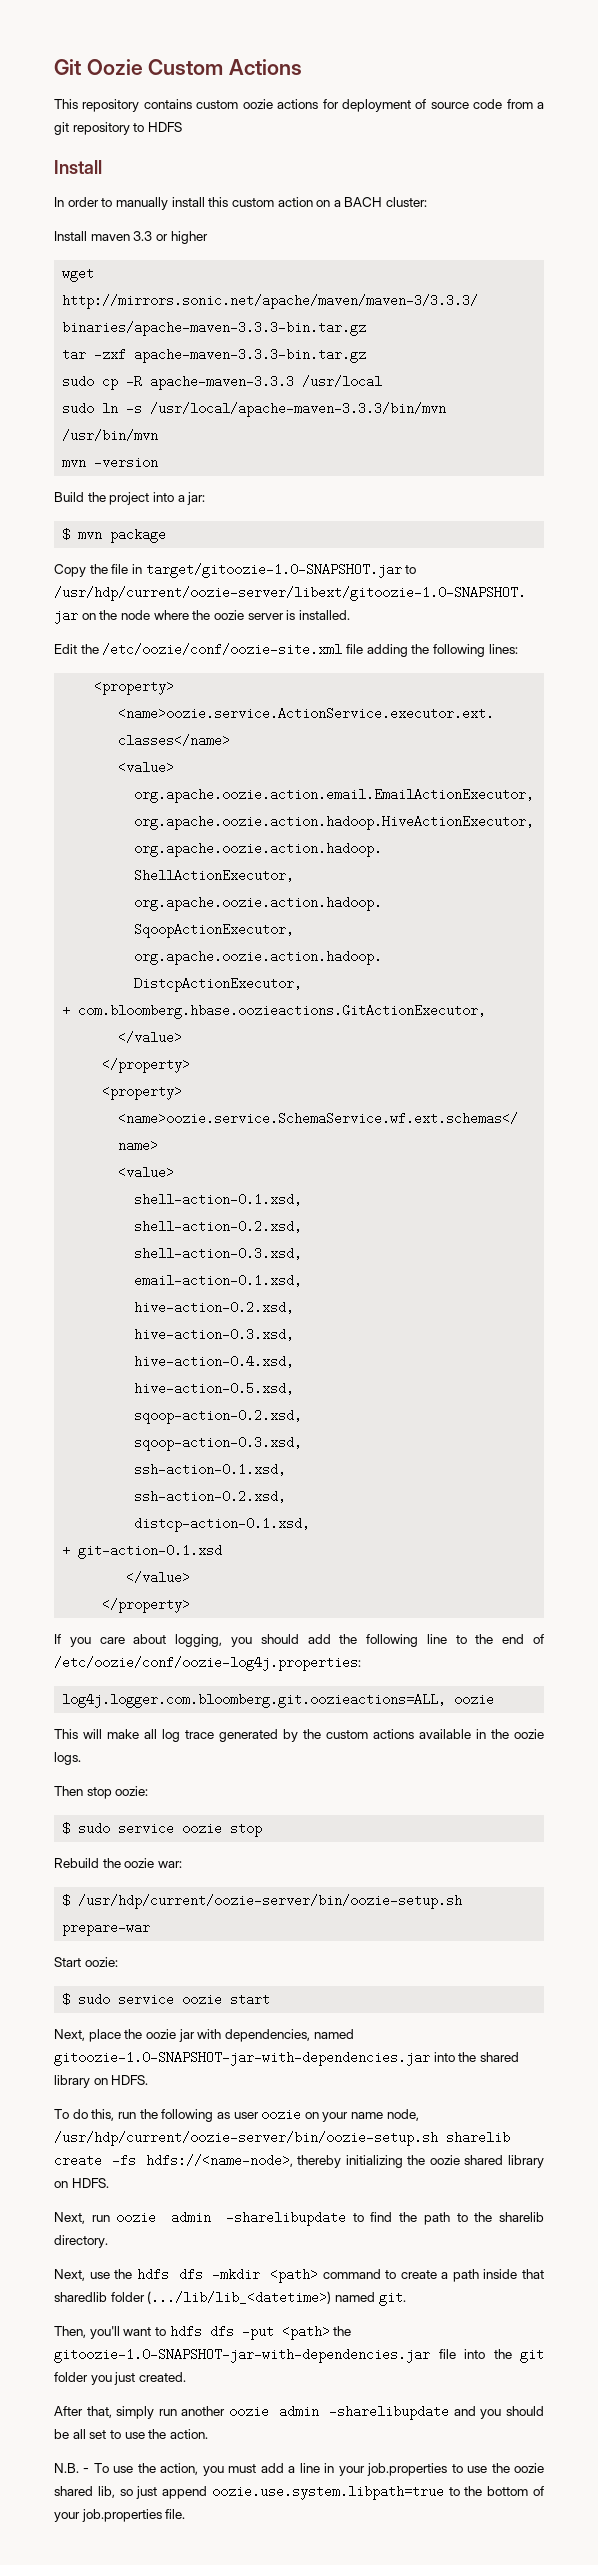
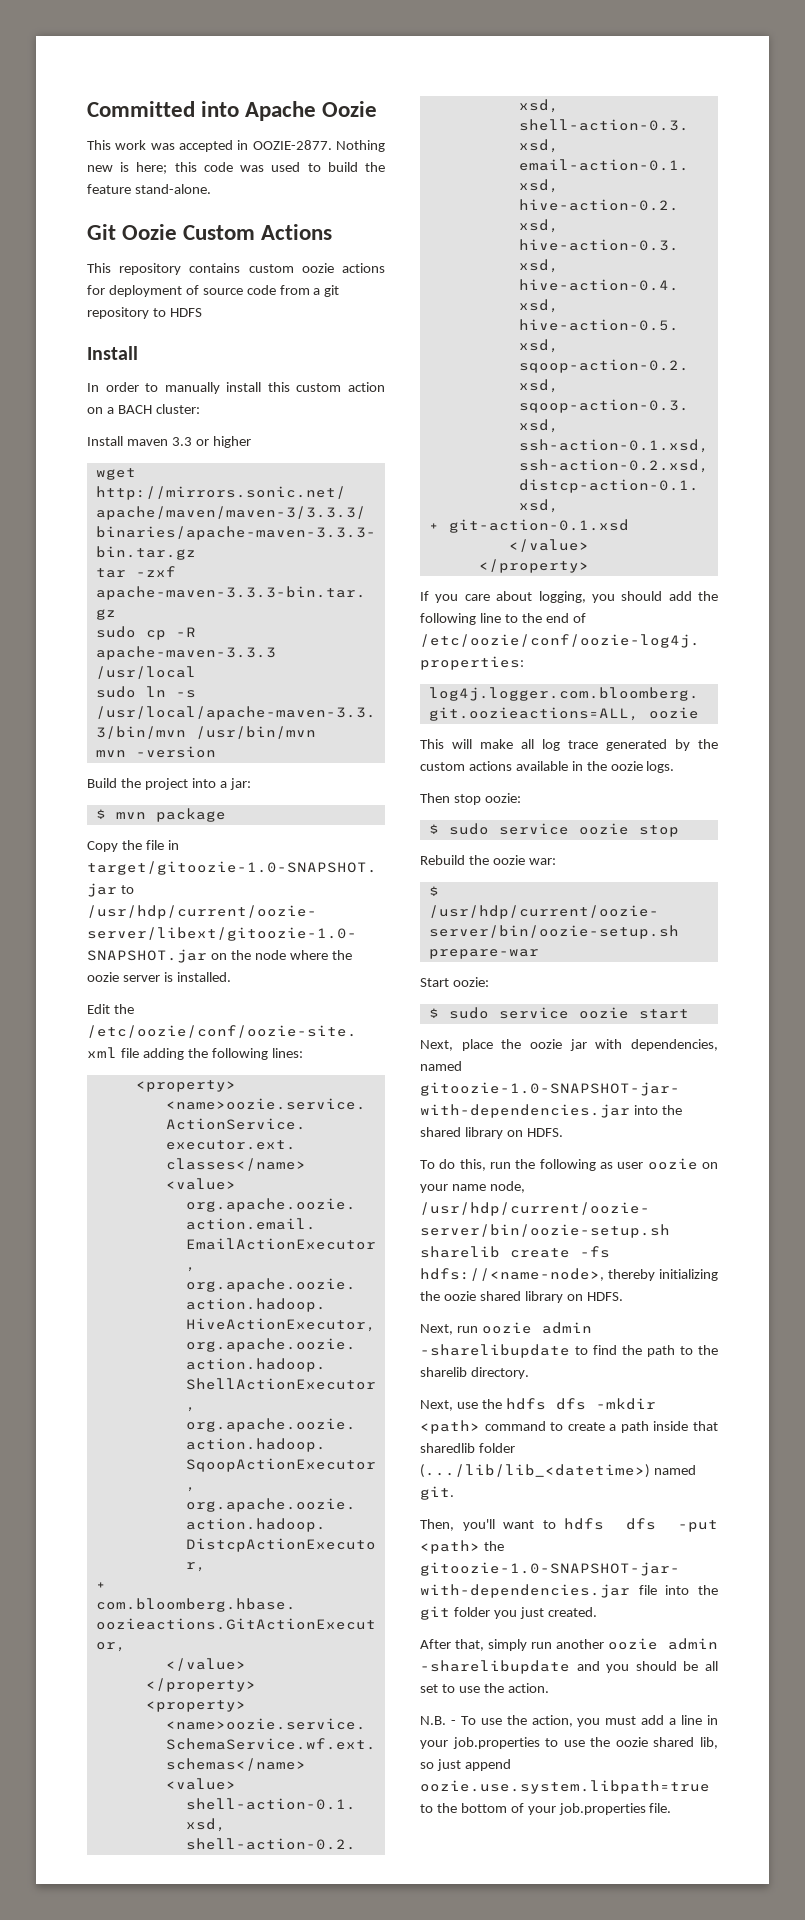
(54, 67) none -> [87,101,378,121] [87,140,385,152] [87,162,385,174] [87,184,211,194] Committed into Apache Oozie // This work was accepted in OOZIE-2877. Nothing new is here; this code was used to build the feature stand-alone. //

